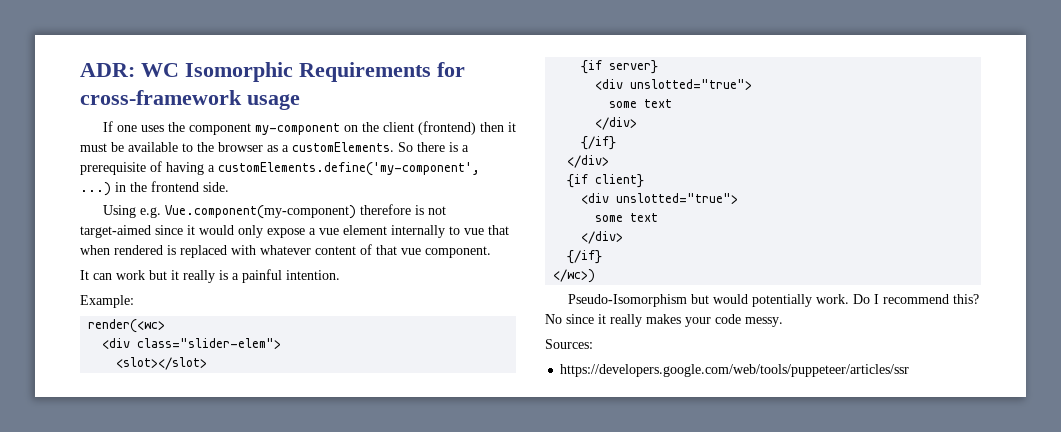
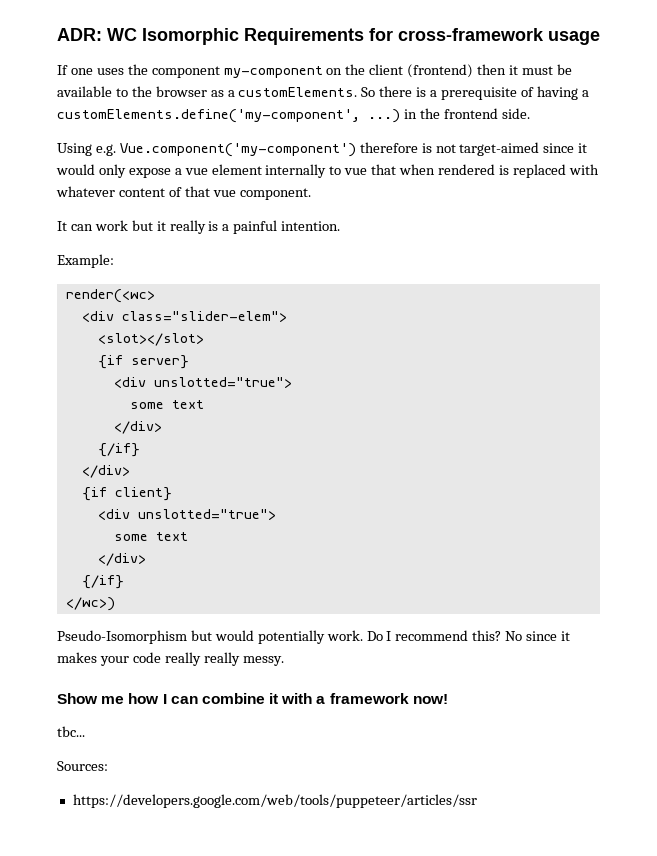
[164,205,356,219] Vue.component(my-component) -> [119,143,356,157] Vue.component('my-component')
[610,314,642,327] really -> (571, 636) none
(741, 319) none -> [164,652,240,666] really really
(783, 322) none -> [57,693,448,704] [57,726,85,737] // Show me how I can combine it with a framework now! // tbc...

